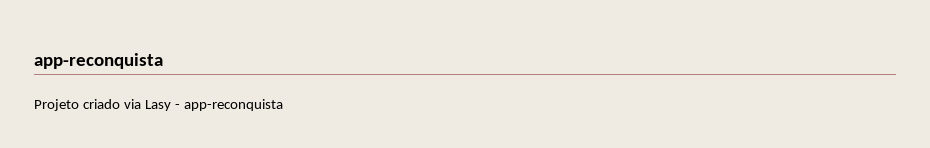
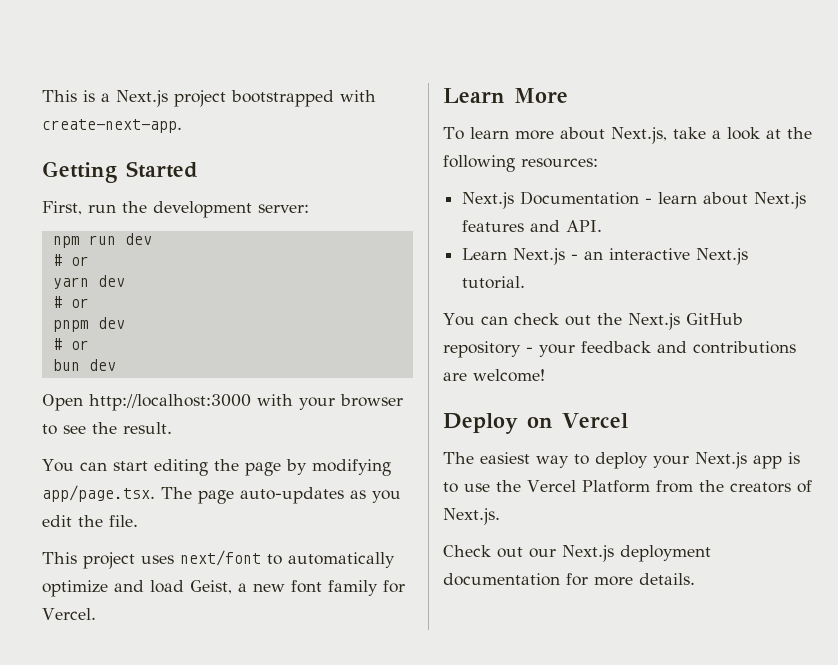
[34,53,163,69] [34,99,283,111] app-reconquista // Projeto criado via Lasy - app-reconquista -> [42,90,376,107] [42,119,182,133] [42,161,198,183] [42,201,309,218] [52,233,152,248] [52,254,89,266] [52,275,125,289] [52,296,89,308] [52,317,125,332] [52,338,89,350] [52,359,116,371] [42,394,403,411] [42,422,172,435] [42,459,391,476] [42,485,401,504] [42,515,138,527] [42,550,395,569] [42,580,405,597] [42,608,96,620] [443,88,568,103] [443,127,812,144] [443,155,598,172] [462,191,807,209] [462,220,603,232] [462,248,749,265] [462,276,526,289] [443,313,743,330] [443,341,796,358] [443,369,545,382] [443,413,628,434] [443,452,800,469] [443,480,812,493] [443,508,500,525] [443,545,711,562] [443,573,695,586] This is a Next.js project bootstrapped with create-next-app. // Getting Started // First, run the development server: // npm run dev // # or // yarn dev // # or // pnpm dev // # or // bun dev // Open http://localhost:3000 with your browser to see the result. // You can start editing the page by modifying app/page.tsx. The page auto-updates as you edit the file. // This project uses next/font to automatically optimize and load Geist, a new font family for Vercel. // Learn More // To learn more about Next.js, take a look at the following resources: // Next.js Documentation - learn about Next.js features and API. // Learn Next.js - an interactive Next.js tutorial. // You can check out the Next.js GitHub repository - your feedback and contributions are welcome! // Deploy on Vercel // The easiest way to deploy your Next.js app is to use the Vercel Platform from the creators of Next.js. // Check out our Next.js deployment documentation for more details.

